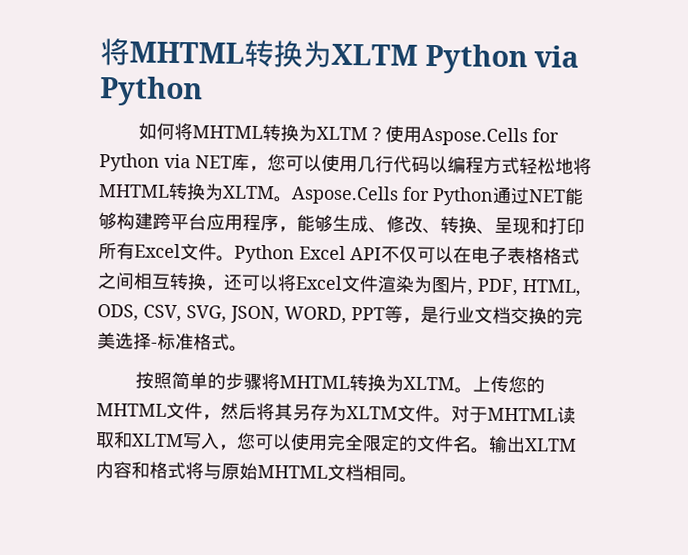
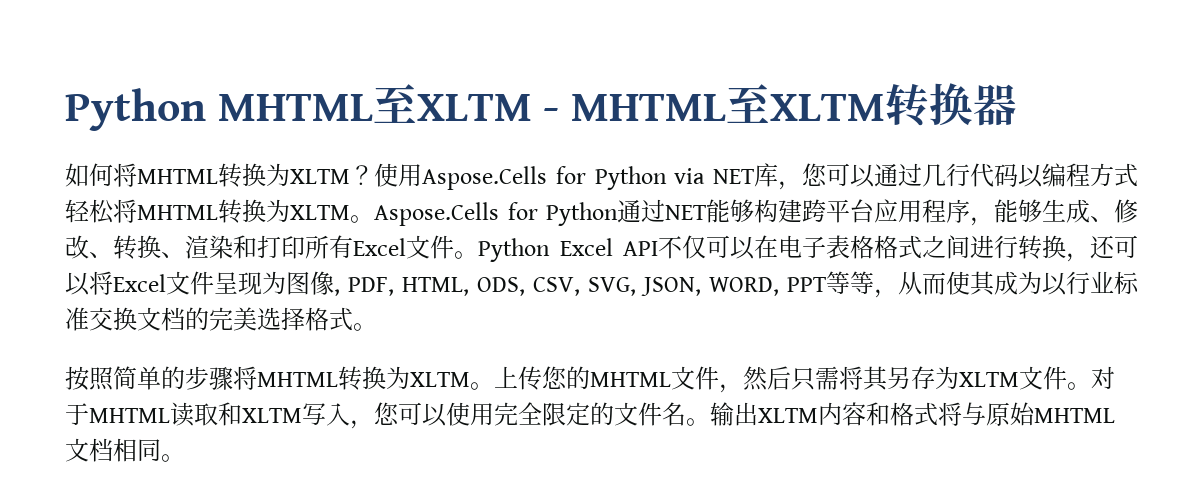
[100,38,580,75] [100,76,203,107] 将MHTML转换为XLTM Python via Python -> [65,83,1018,131] Python MHTML至XLTM - MHTML至XLTM转换器
[321,154,358,173] 使用 -> [874,163,922,187] 通过
[555,157,574,175] 地 -> (114, 211) none
[494,216,531,235] 呈现 -> [185,235,233,259] 渲染
[133,272,171,290] 相互 -> [970,235,1018,259] 进行
[377,275,469,294] 渲染为图片 -> [214,271,334,295] 呈现为图像
[402,305,547,325] ，是行业文档交换 -> [850,271,1139,298] [65,307,185,331] 等，从而使其成为以行业标准交换文档
[151,332,194,351] -标准 -> (305, 319) none
(257, 411) none -> [791,366,839,391] 只需

